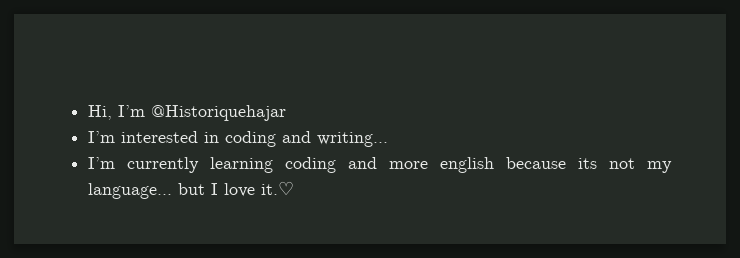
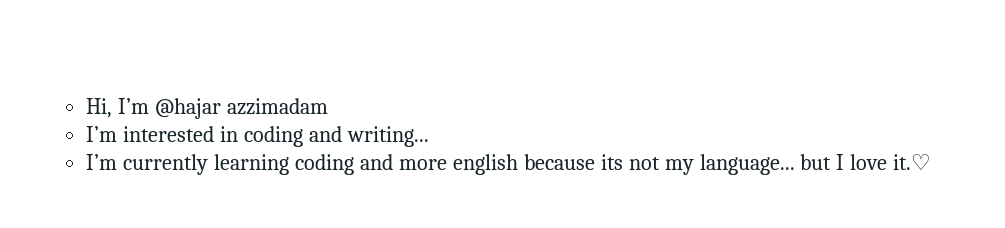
[151,105,287,121] @Historiquehajar -> [155,98,329,119] @hajar azzimadam

